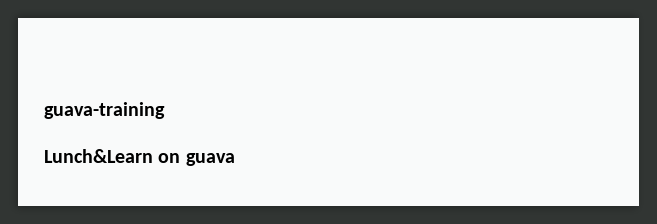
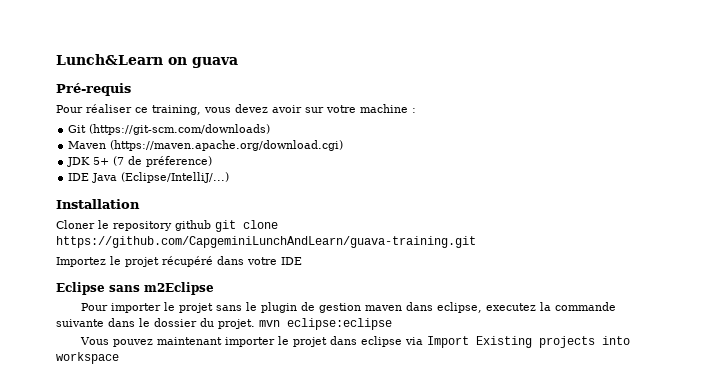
[44,102,165,119] guava-training // -> (56, 59) none
(235, 159) none -> [56,83,131,96] [56,104,416,115] [68,124,271,135] [68,140,344,151] [67,156,213,167] [68,172,230,183] [56,199,140,209] [56,220,278,232] [56,236,476,248] [56,256,302,267] [56,282,214,295] [80,302,616,313] [56,318,392,330] [79,336,630,348] [56,352,119,364] // Pré-requis // Pour réaliser ce training, vous devez avoir sur votre machine : // Git (https://git-scm.com/downloads) // Maven (https://maven.apache.org/download.cgi) // JDK 5+ (7 de préference) // IDE Java (Eclipse/IntelliJ/...) // Installation // Cloner le repository github git clone https://github.com/CapgeminiLunchAndLearn/guava-training.git // Importez le projet récupéré dans votre IDE // Eclipse sans m2Eclipse // Pour importer le projet sans le plugin de gestion maven dans eclipse, executez la commande suivante dans le dossier du projet. mvn eclipse:eclipse // Vous pouvez maintenant importer le projet dans eclipse via Import Existing projects into workspace

